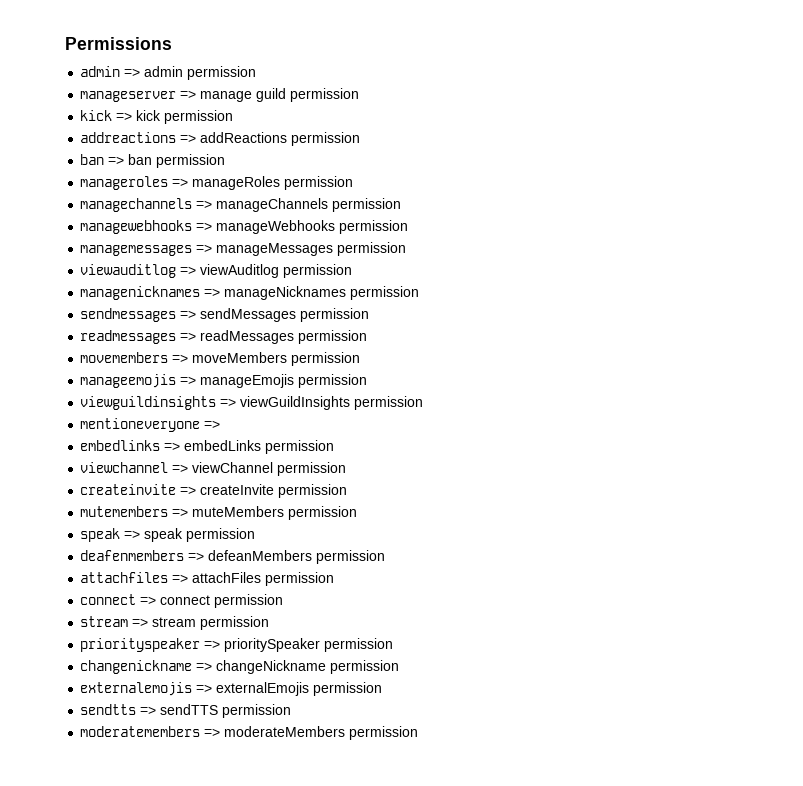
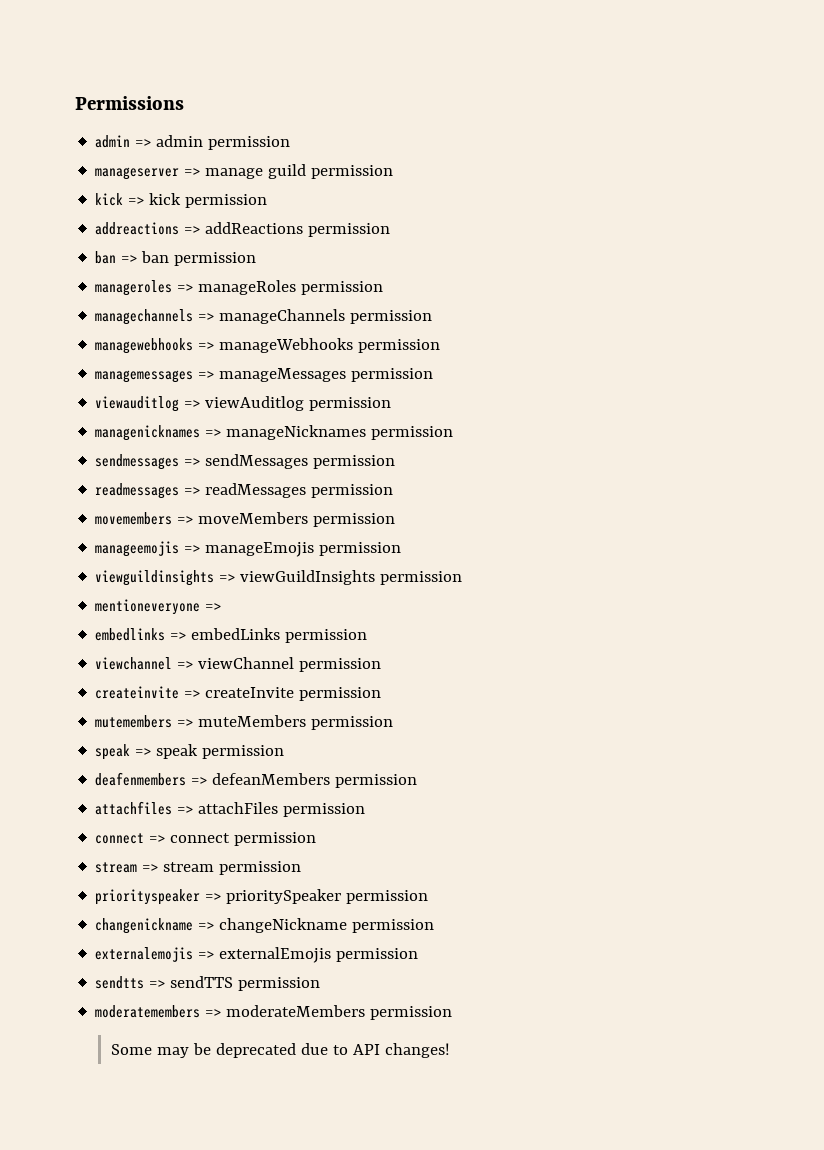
(419, 733) none -> [110,1043,450,1058] // Some may be deprecated due to API changes!

